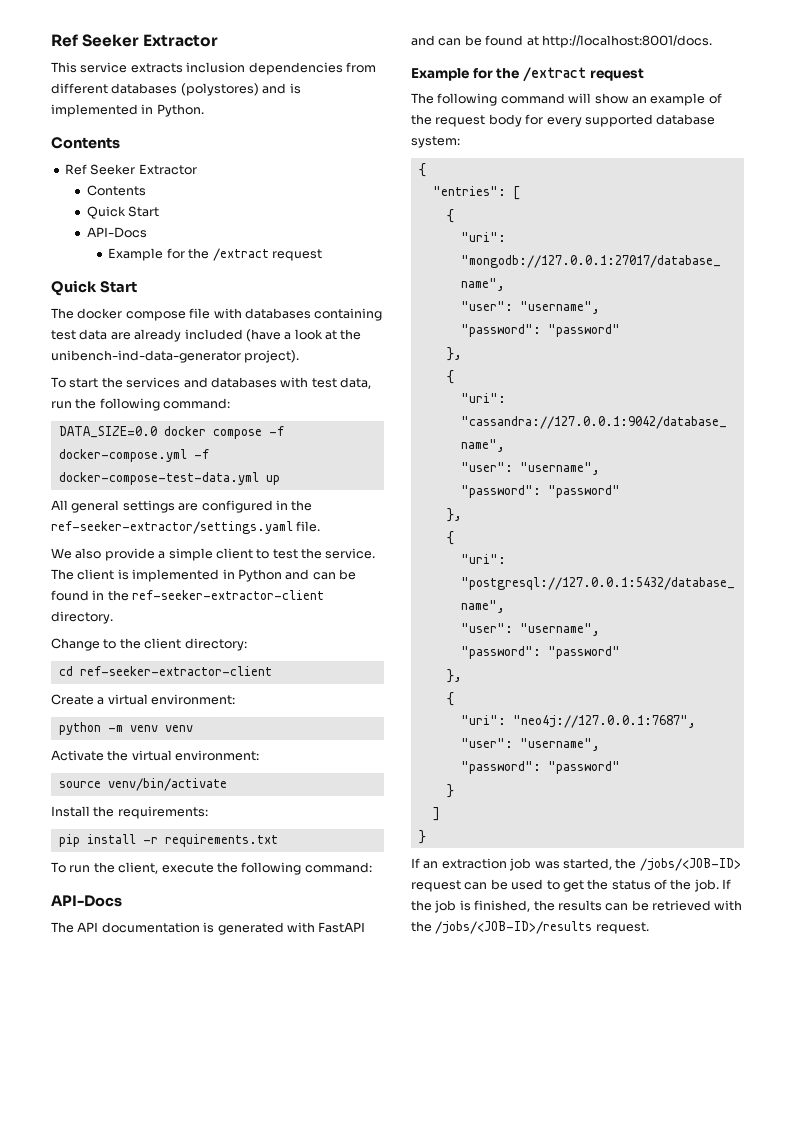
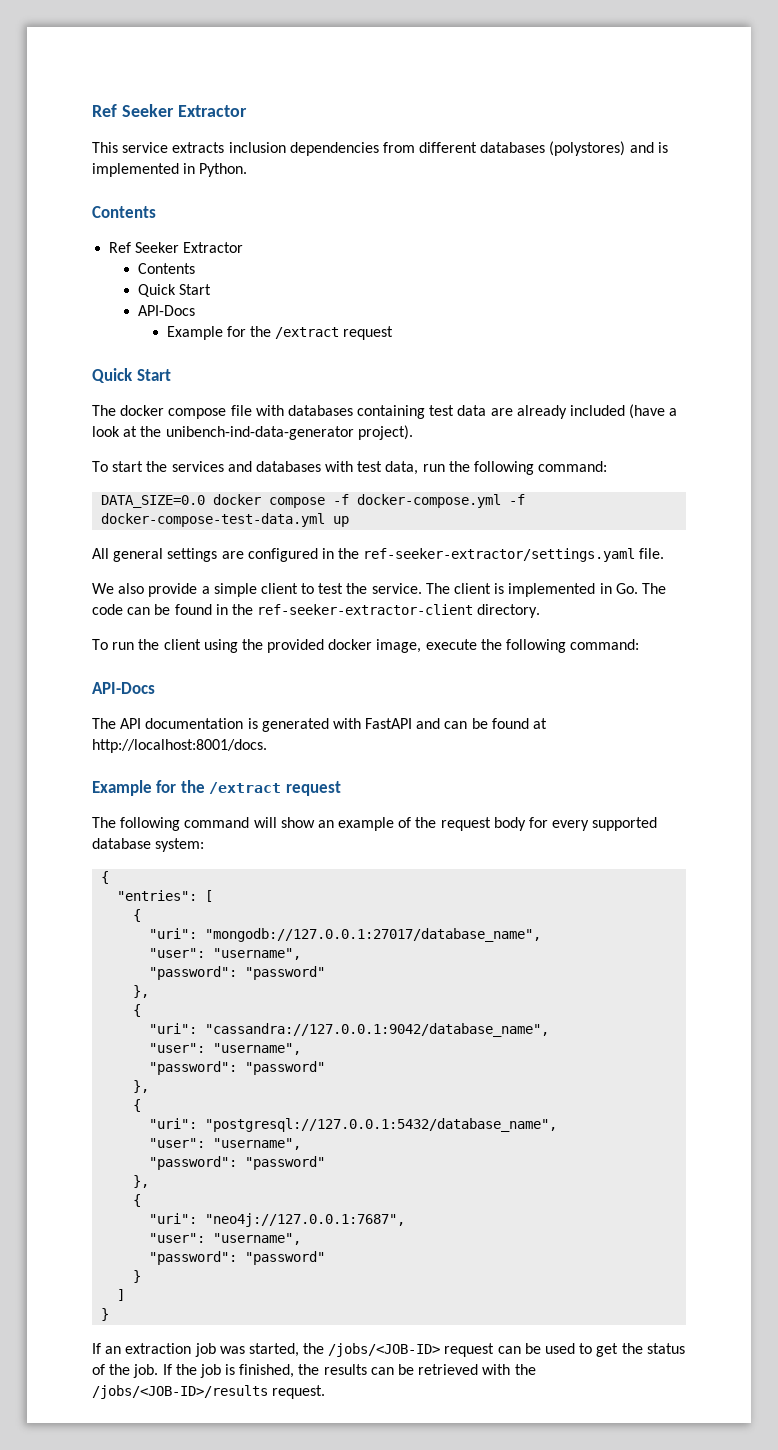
[237,569,310,582] Python and -> [615,583,666,594] [92,604,123,615] Go. The code
[51,638,247,651] [58,666,272,676] [51,694,236,705] [58,722,193,735] [51,750,260,761] [58,778,227,791] [51,806,208,819] [58,834,278,847] [51,862,159,874] Change to the client directory: // cd ref-seeker-extractor-client // Create a virtual environment: // python -m venv venv // Activate the virtual environment: // source venv/bin/activate // Install the requirements: // pip install -r requirements.txt // To run the client, -> [92,639,422,653] To run the client using the provided docker image,

